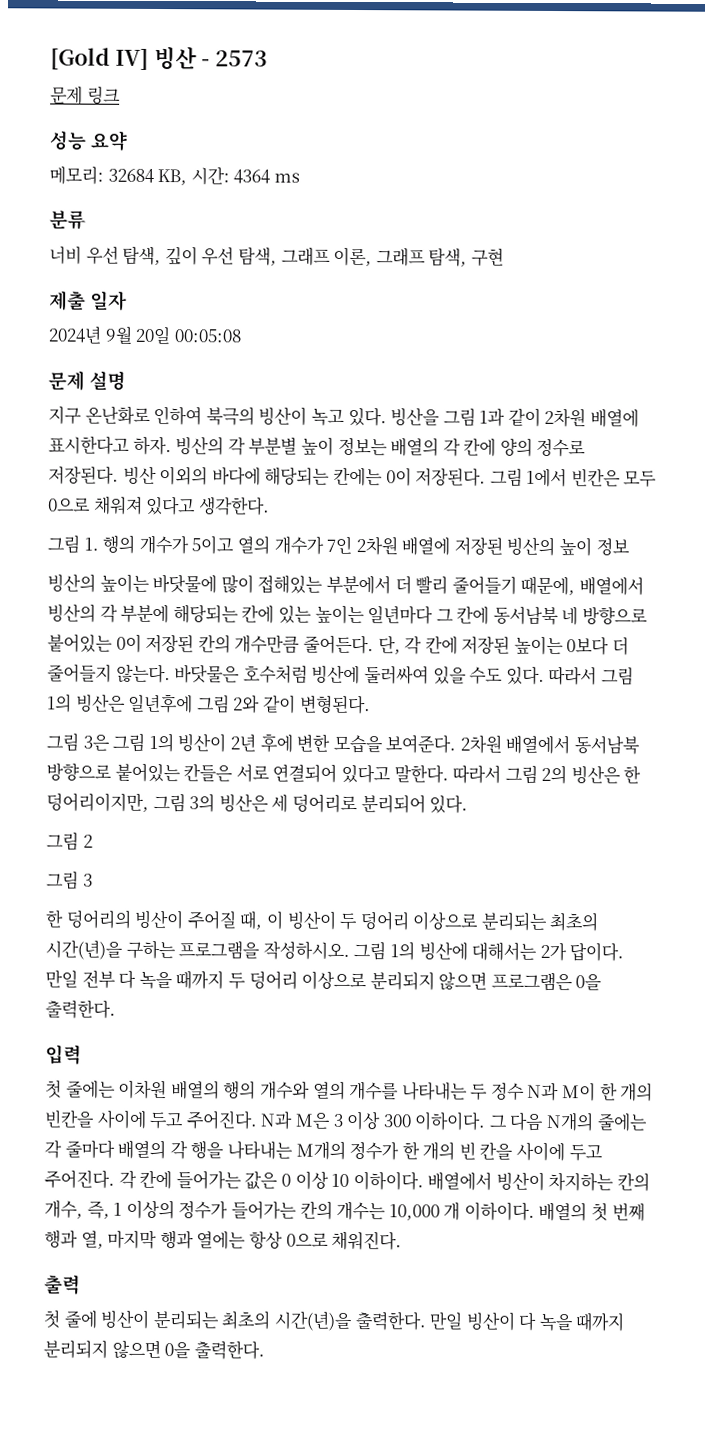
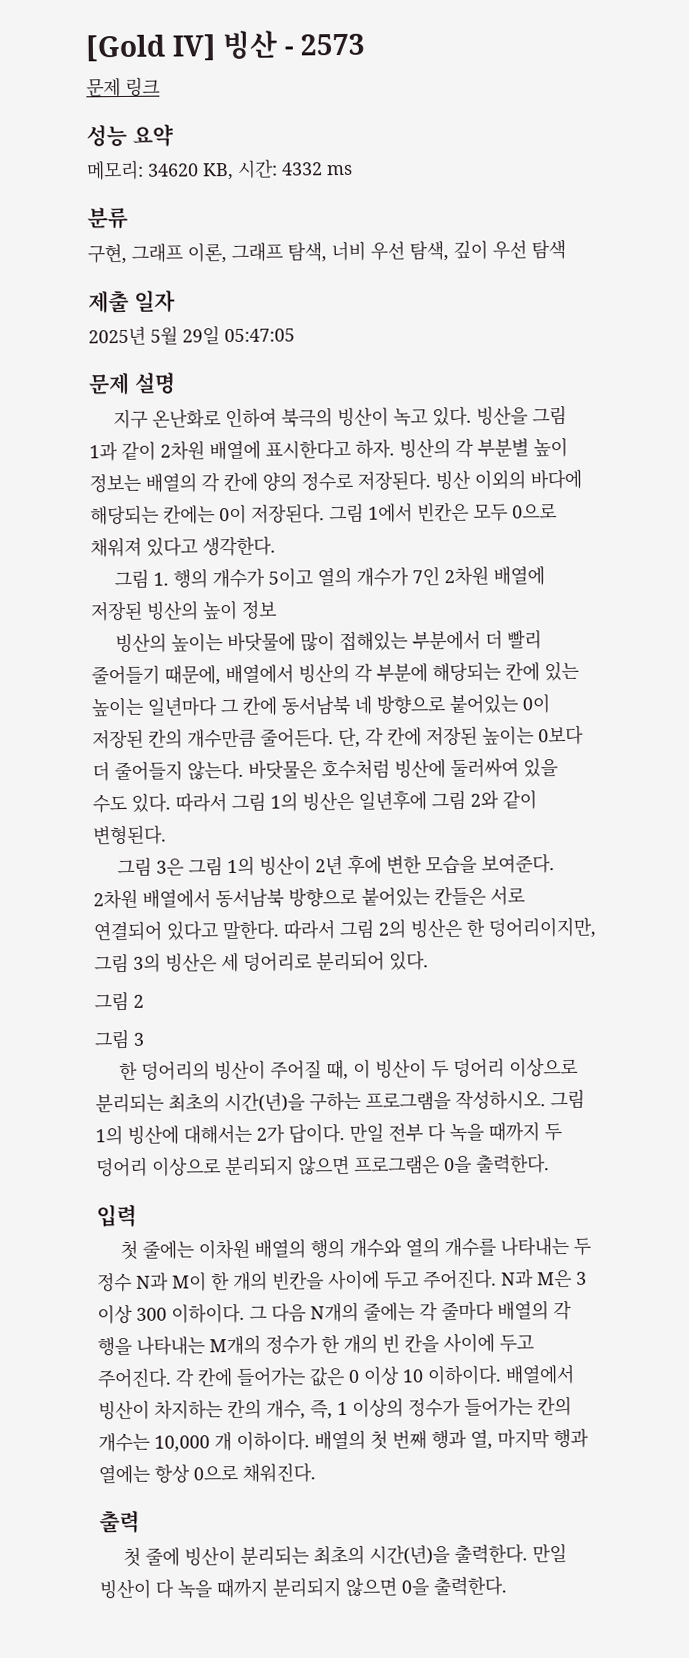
[107,168,155,183] 32684 -> [147,163,199,177] 34620
[233,169,272,184] 4364 -> [281,162,323,176] 4332
(86, 220) none -> [87,242,327,265] 구현, 그래프 이론, 그래프 탐색,
[237,246,504,267] [49,290,127,311] [48,326,241,345] 탐색, 그래프 이론, 그래프 탐색, 구현 // 제출 일자 // 2024년 9월 20일 00:05:08 -> [531,239,566,260] [88,289,176,314] [88,325,295,346] 탐색 // 제출 일자 // 2025년 5월 29일 05:47:05

